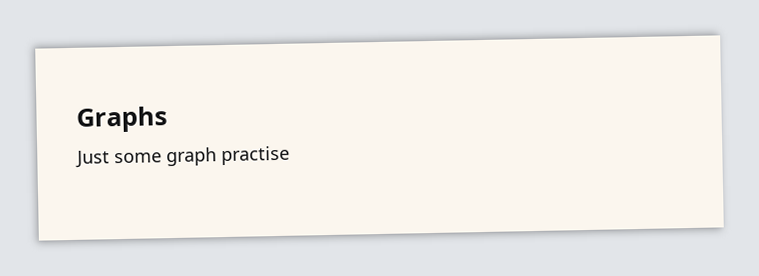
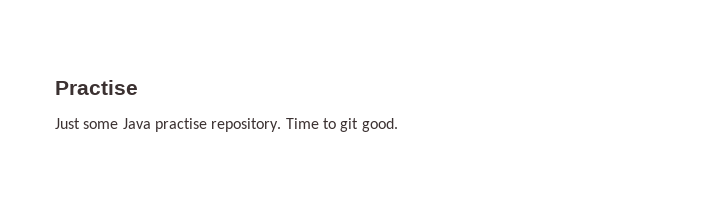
[76,106,168,133] Graphs -> [55,80,138,95] Practise
[166,145,290,167] graph practise -> [122,118,398,132] Java practise repository. Time to git good.

